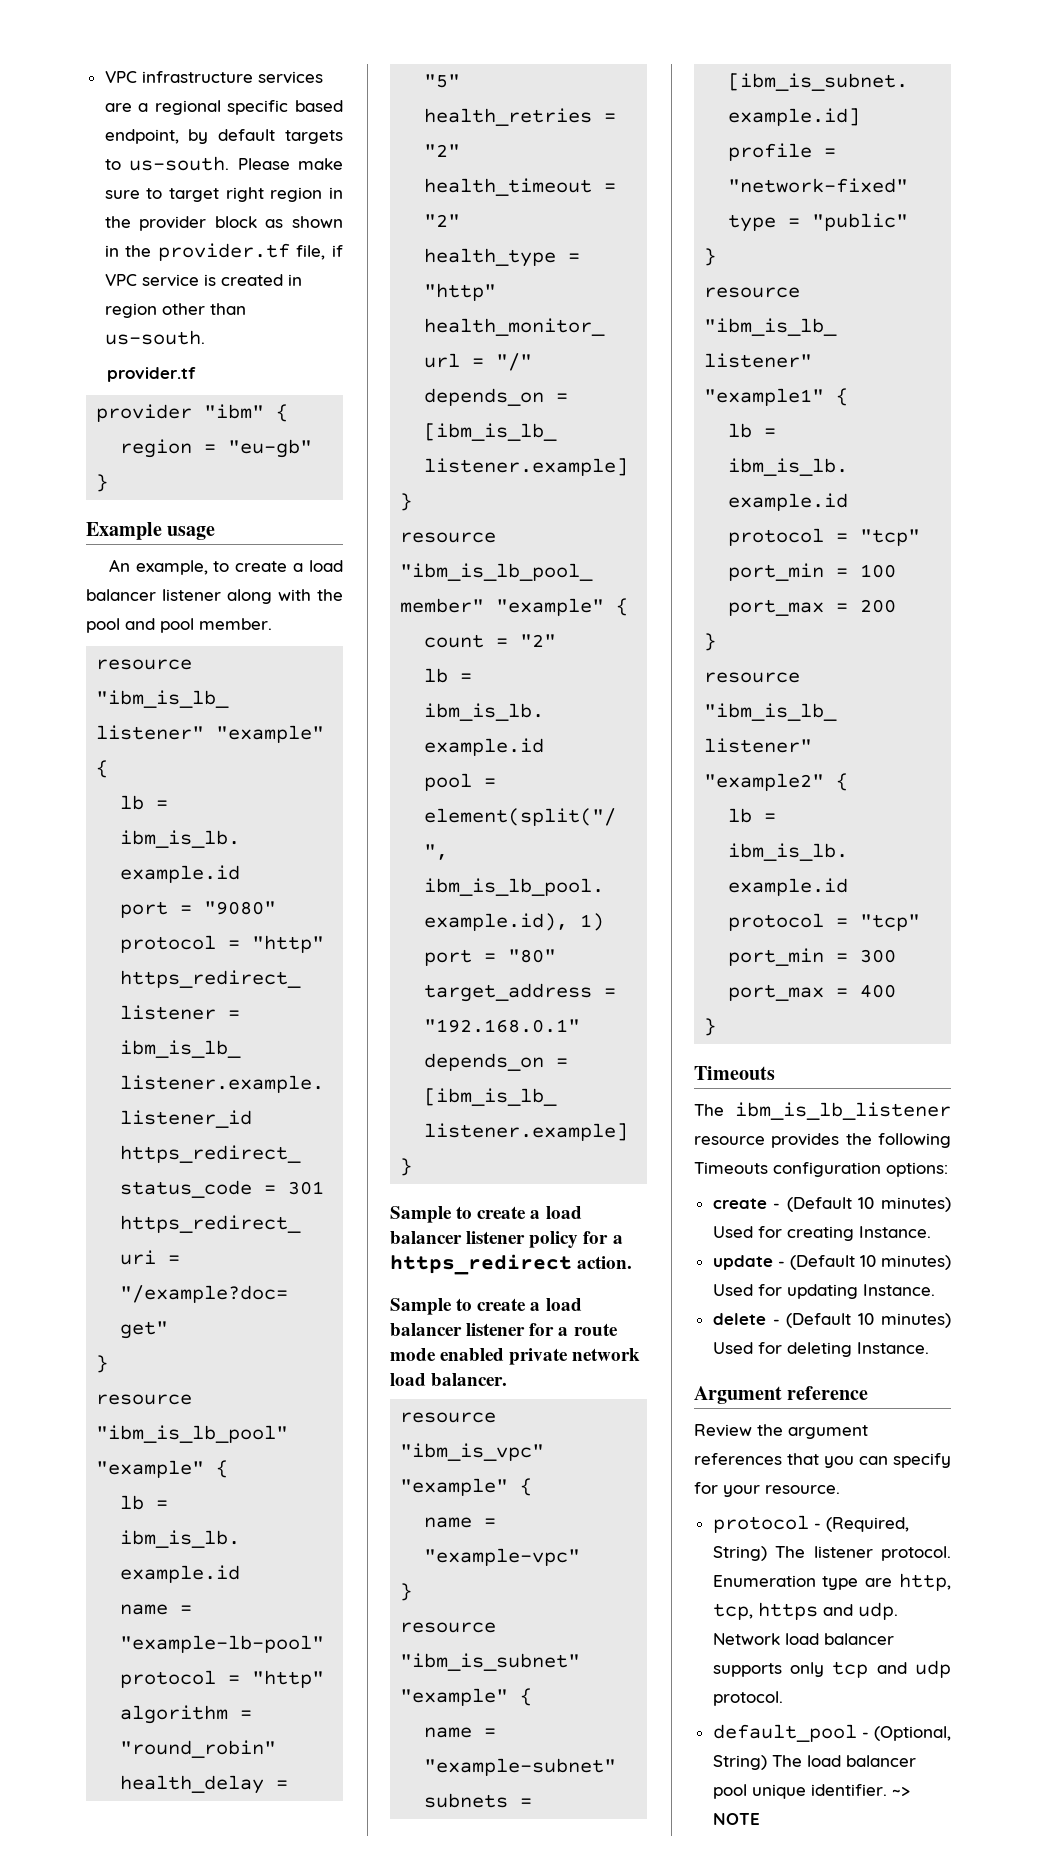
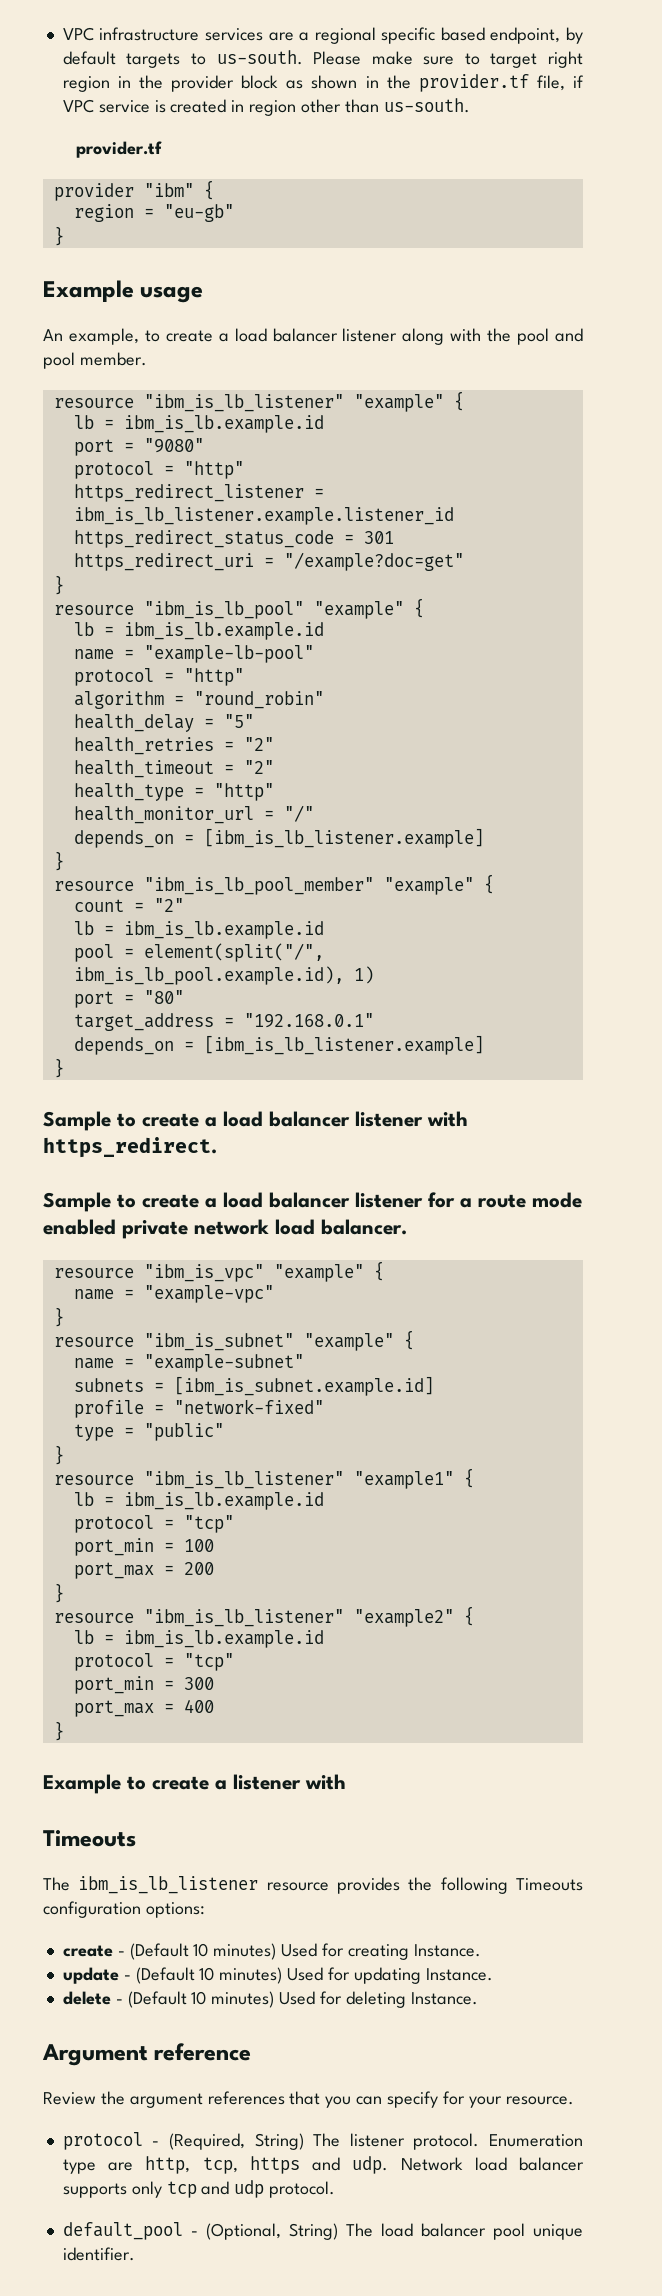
[529,1231,623,1248] [390,1254,633,1275] policy for a https_redirect action. -> [427,1111,468,1127] [43,1137,217,1158] with https_redirect.
(717, 1027) none -> [43,1774,346,1794] // Example to create a listener with
[891,1787,910,1796] [712,1813,760,1825] ~> NOTE -> (135, 2254) none

